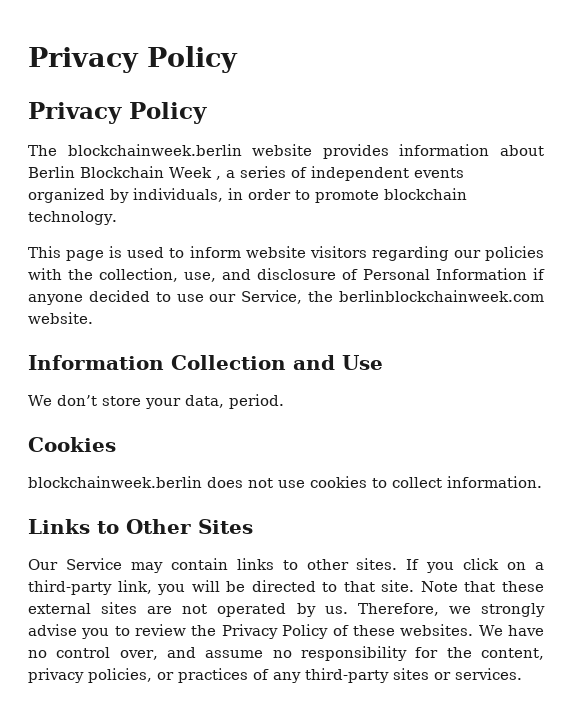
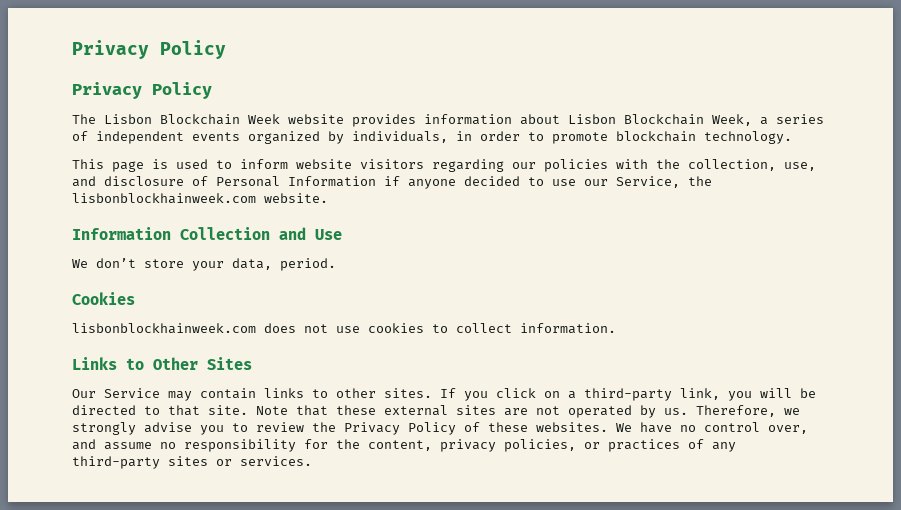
[67,144,242,156] blockchainweek.berlin -> [104,114,280,125] Lisbon Blockchain Week
[28,166,221,180] Berlin Blockchain Week , -> [568,114,752,126] Lisbon Blockchain Week,
[339,290,544,302] berlinblockchainweek.com -> [72,193,256,204] lisbonblockhainweek.com
[28,476,202,488] blockchainweek.berlin -> [72,323,256,334] lisbonblockhainweek.com

